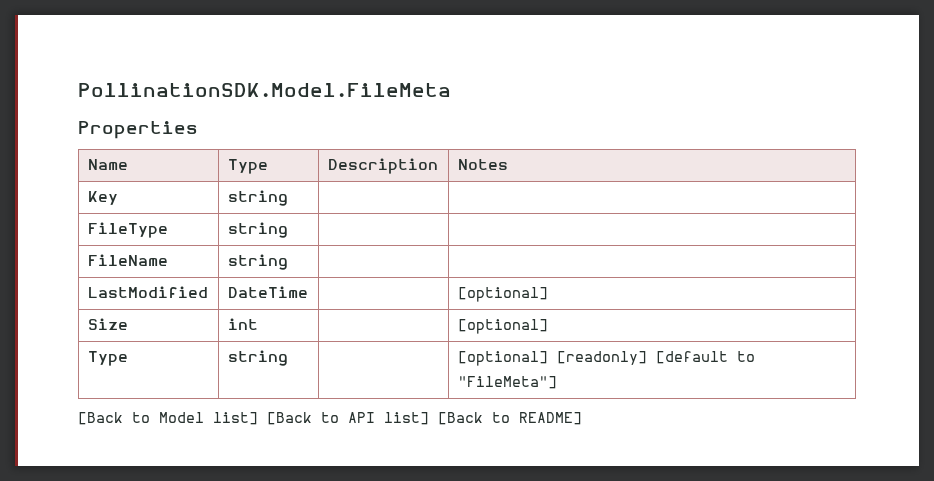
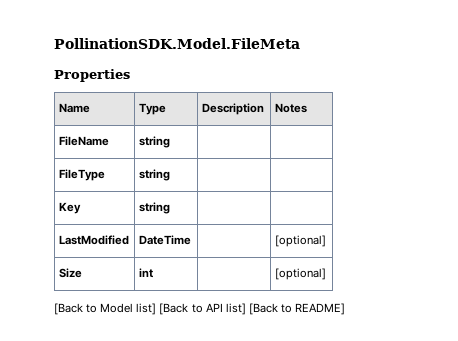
[87,191,118,205] Key -> [58,136,109,146] FileName
[87,254,168,266] FileName -> [58,202,81,214] Key
[87,351,128,366] [227,350,288,366] [457,351,755,366] [457,376,557,389] // Type | string | | [optional] [readonly] [default to "FileMeta"] -> (326, 274) none

